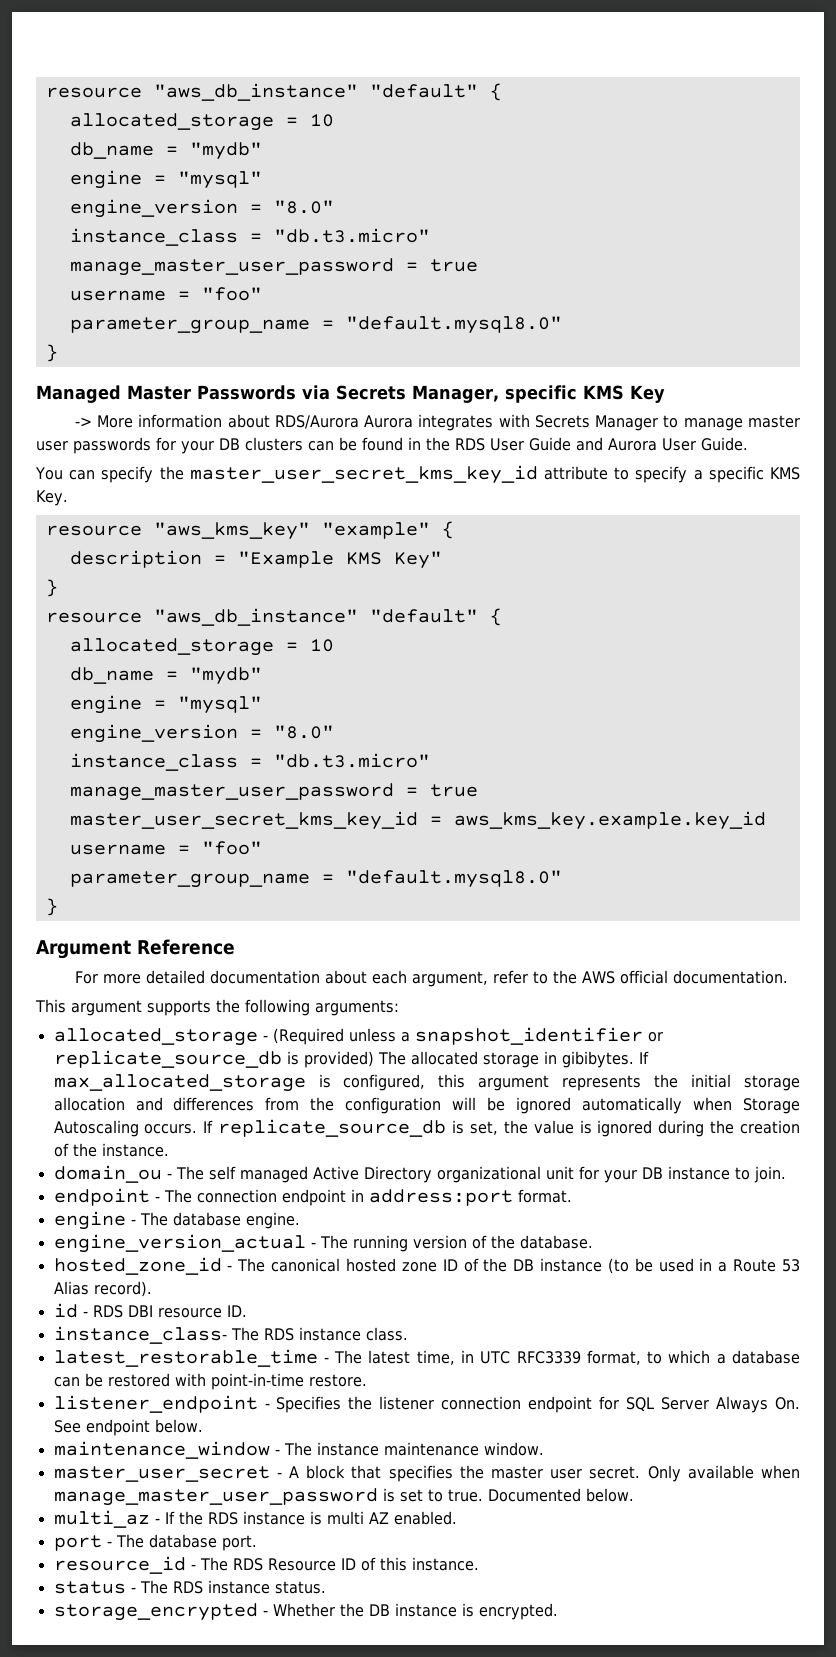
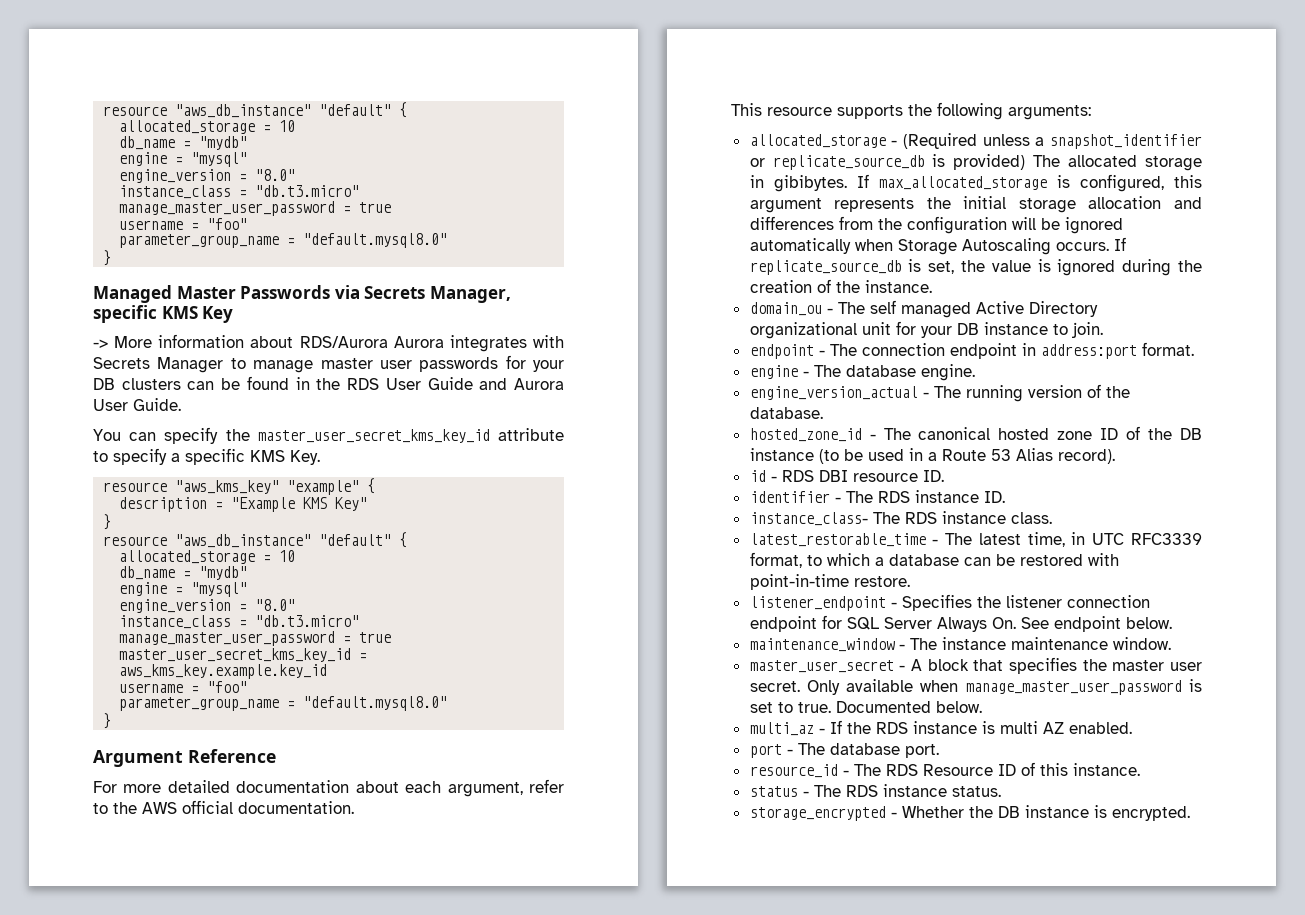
[71,1000,142,1016] argument -> [767,107,832,116] resource
(247, 1311) none -> [749,490,1005,503] // identifier - The RDS instance ID.

